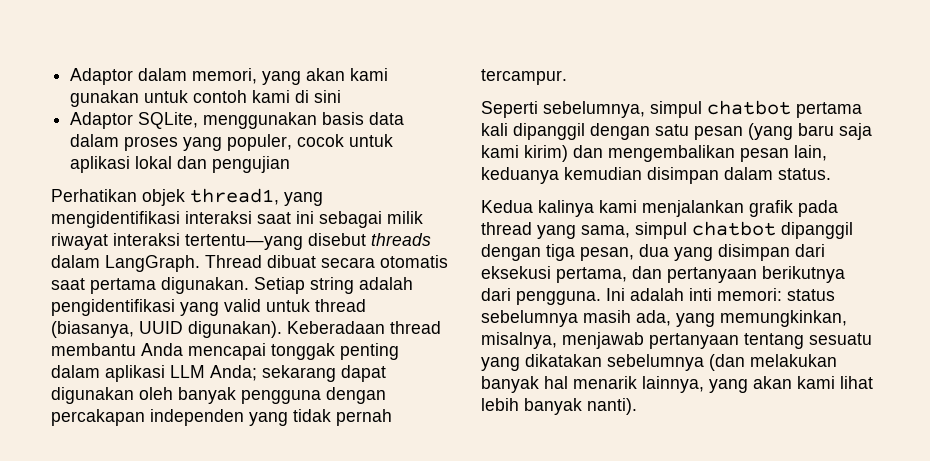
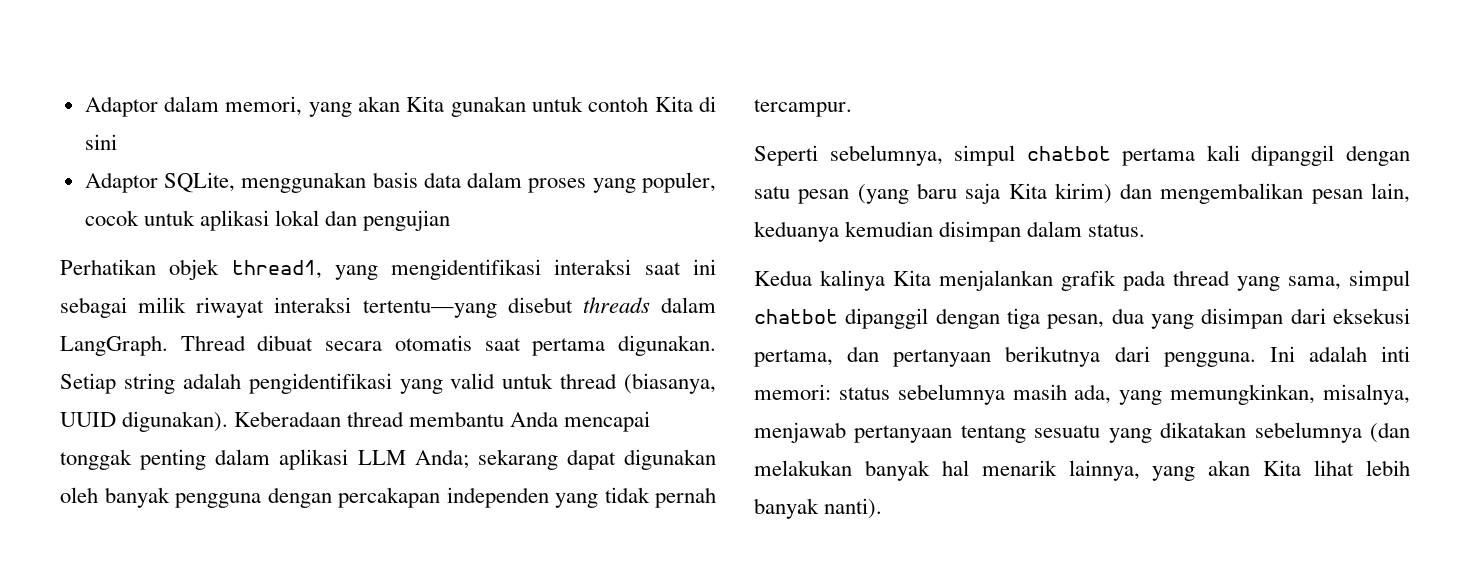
[350,68,389,81] kami -> [406,96,445,112] Kita
[252,90,291,103] kami -> [654,96,693,112] Kita
[481,145,519,158] kami -> [1008,183,1047,199] Kita
[599,200,637,213] kami -> [893,270,931,286] Kita
[797,376,835,389] kami -> [1263,460,1302,476] Kita

